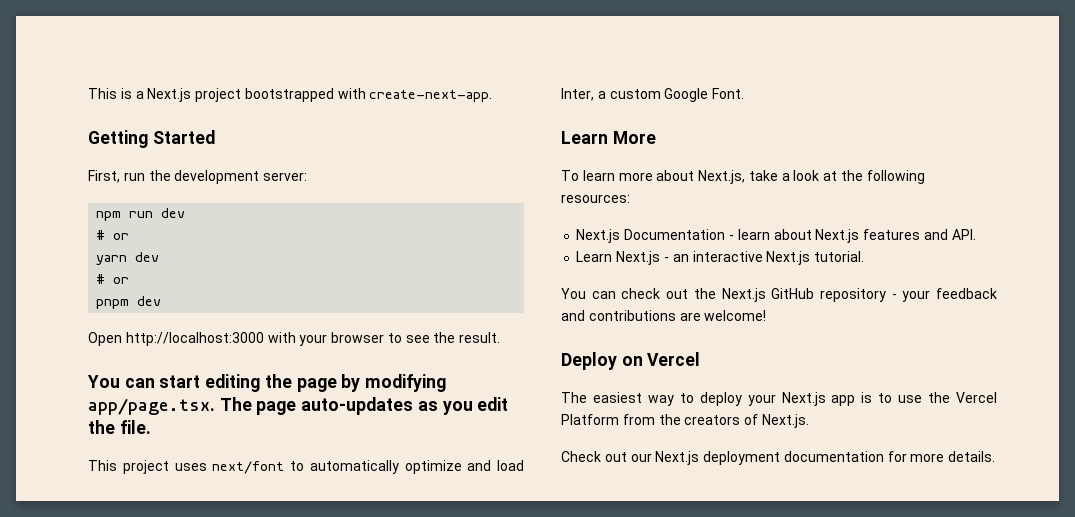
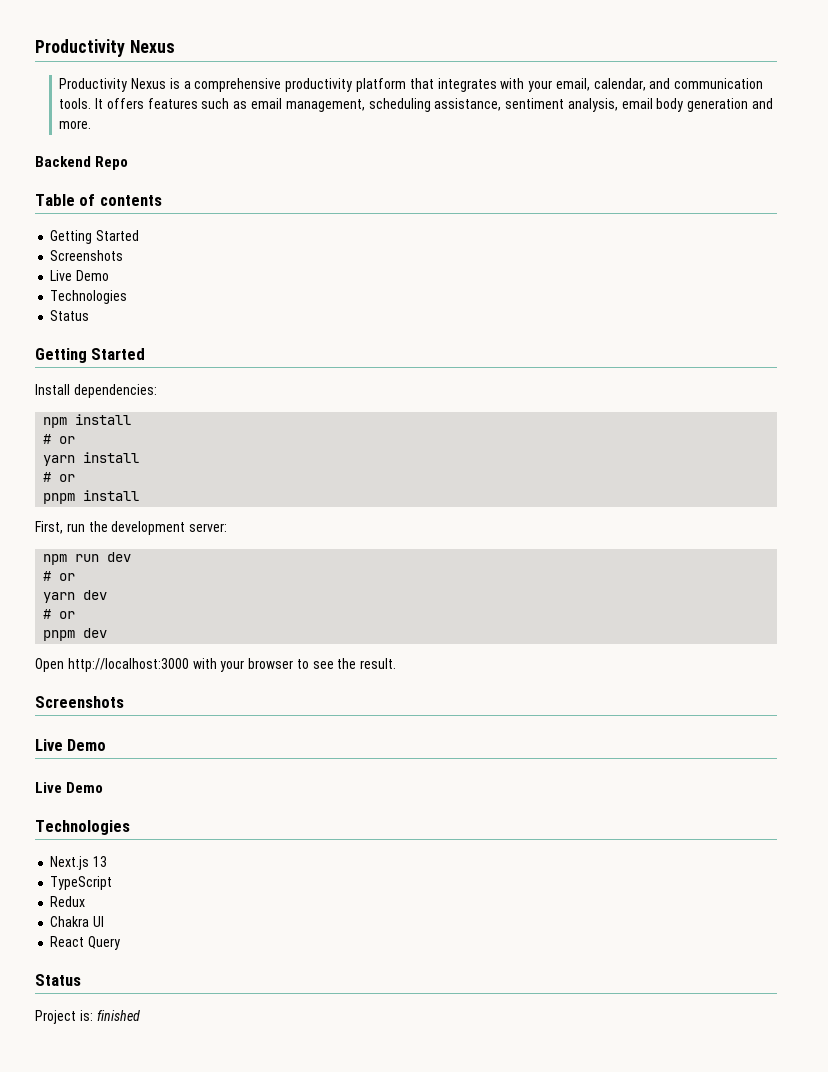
[88,88,493,102] [88,130,215,148] This is a Next.js project bootstrapped with create-next-app. // Getting Started -> [35,39,175,57] [59,78,764,92] [59,98,773,112] [59,120,92,129] [35,156,129,170] [35,194,162,206] [50,230,140,244] [50,250,124,261] [50,270,110,281] [50,290,128,304] [50,310,90,321] [35,348,146,363] [35,384,157,398] [43,414,132,428] [43,434,76,444] [43,452,140,466] [43,472,76,482] [43,490,140,504] Productivity Nexus // Productivity Nexus is a comprehensive productivity platform that integrates with your email, calendar, and communication tools. It offers features such as email management, scheduling assistance, sentiment analysis, email body generation and more. // Backend Repo // Table of contents // Getting Started // Screenshots // Live Demo // Technologies // Status // Getting Started // Install dependencies: // npm install // # or // yarn install // # or // pnpm install
[87,374,447,392] [88,397,509,415] [88,420,151,434] [88,460,524,474] [561,88,745,102] [561,131,656,144] [561,170,925,184] [561,194,630,203] [576,229,976,243] [576,251,865,265] [561,288,997,302] [561,310,767,321] [561,352,701,370] [561,392,998,406] [561,414,809,428] [561,451,996,465] You can start editing the page by modifying app/page.tsx. The page auto-updates as you edit the file. // This project uses next/font to automatically optimize and load Inter, a custom Google Font. // Learn More // To learn more about Next.js, take a look at the following resources: // Next.js Documentation - learn about Next.js features and API. // Learn Next.js - an interactive Next.js tutorial. // You can check out the Next.js GitHub repository - your feedback and contributions are welcome! // Deploy on Vercel // The easiest way to deploy your Next.js app is to use the Vercel Platform from the creators of Next.js. // Check out our Next.js deployment documentation for more details. -> [35,696,124,708] [35,739,107,751] [35,782,104,793] [35,820,130,835] [50,856,108,870] [50,876,113,890] [50,896,86,907] [50,916,105,927] [50,936,121,950] [35,974,81,986] [35,1010,140,1024] Screenshots // Live Demo // Live Demo // Technologies // Next.js 13 // TypeScript // Redux // Chakra UI // React Query // Status // Project is: finished

